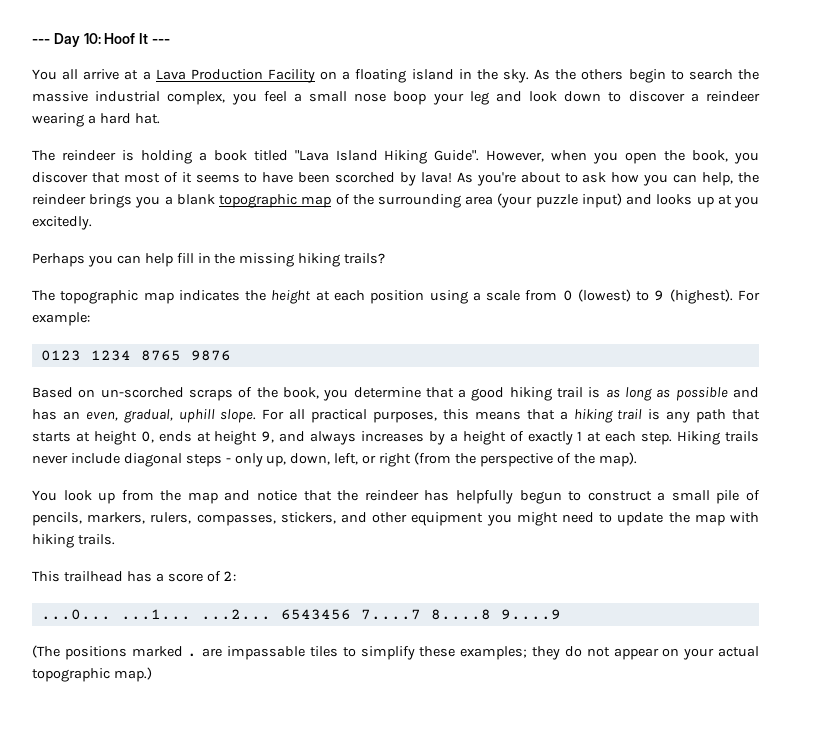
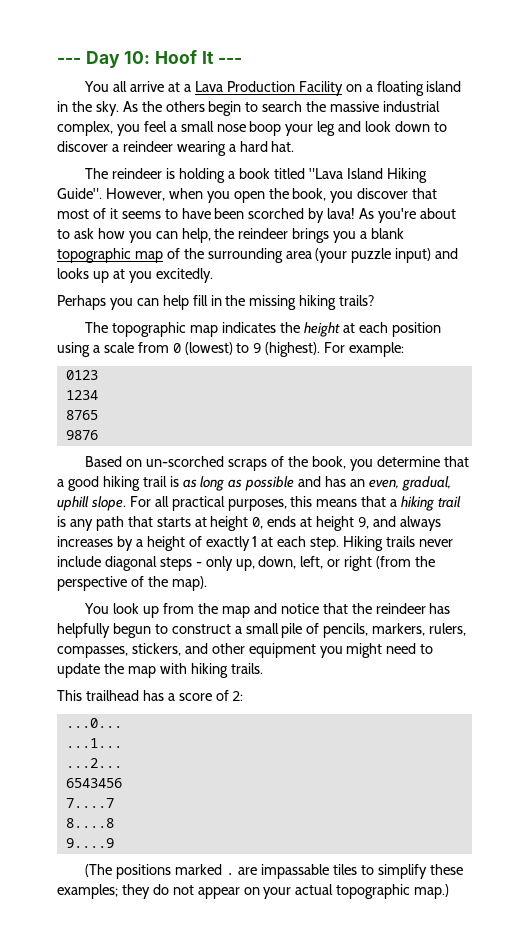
(81, 355) none -> (98, 375) //
(131, 355) none -> (98, 395) //
(181, 355) none -> (98, 415) //
(111, 614) none -> (122, 723) //
(191, 614) none -> (122, 743) //
(271, 614) none -> (122, 763) //
(351, 614) none -> (122, 783) //
(421, 614) none -> (114, 803) //
(491, 614) none -> (114, 823) //

